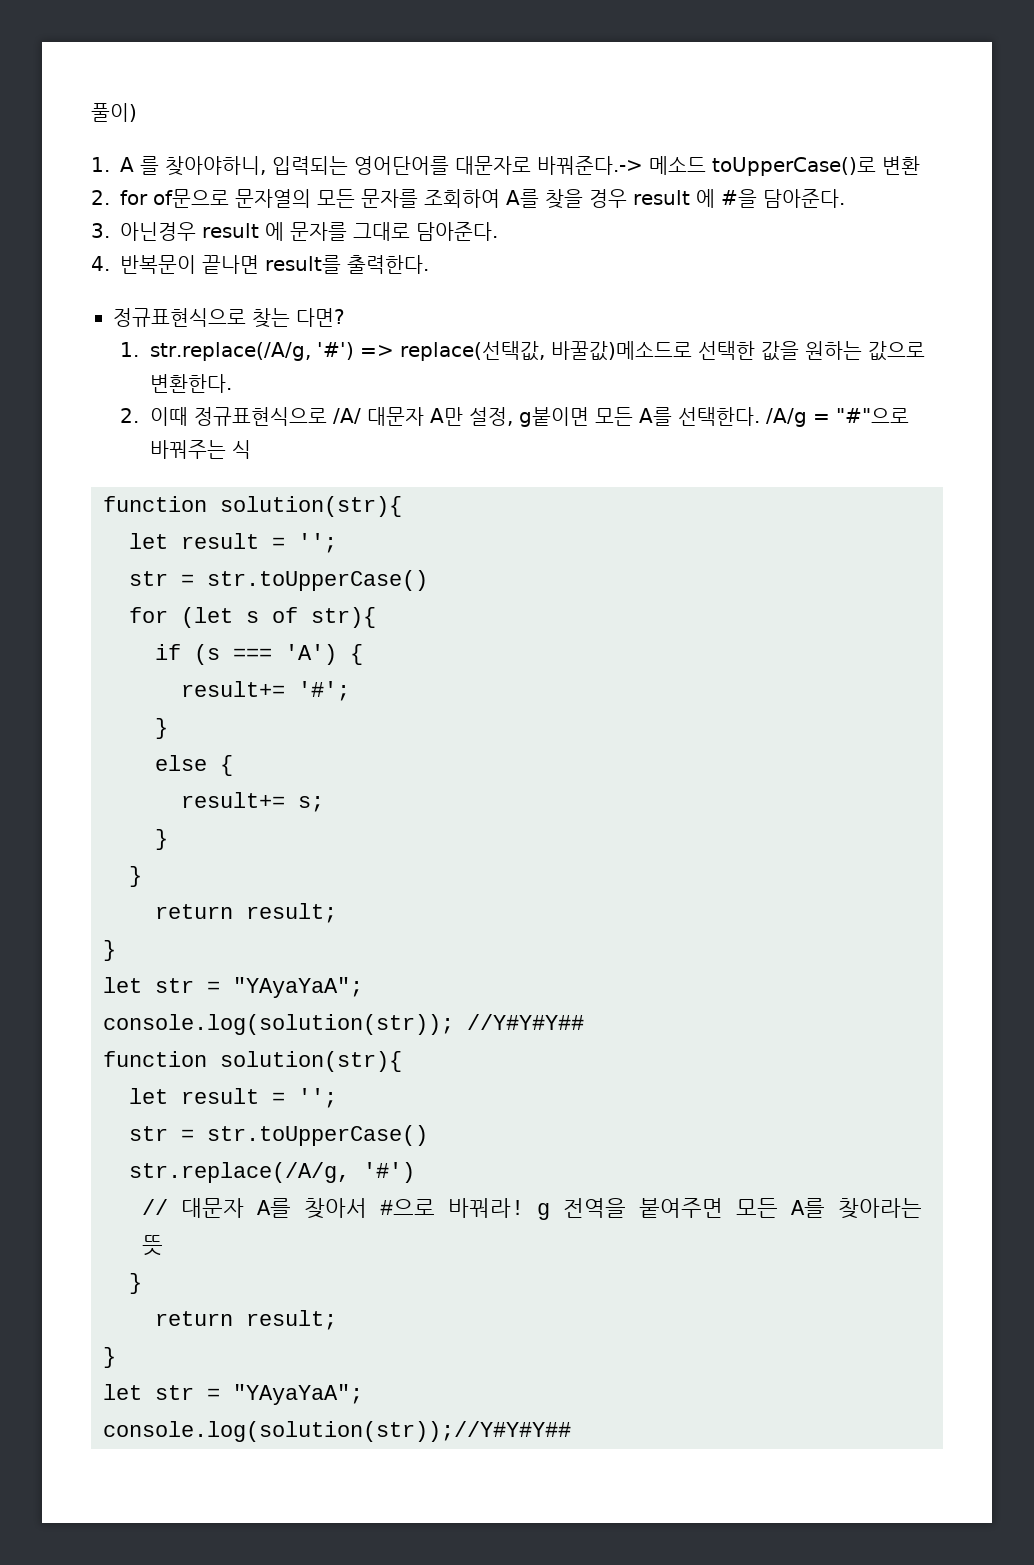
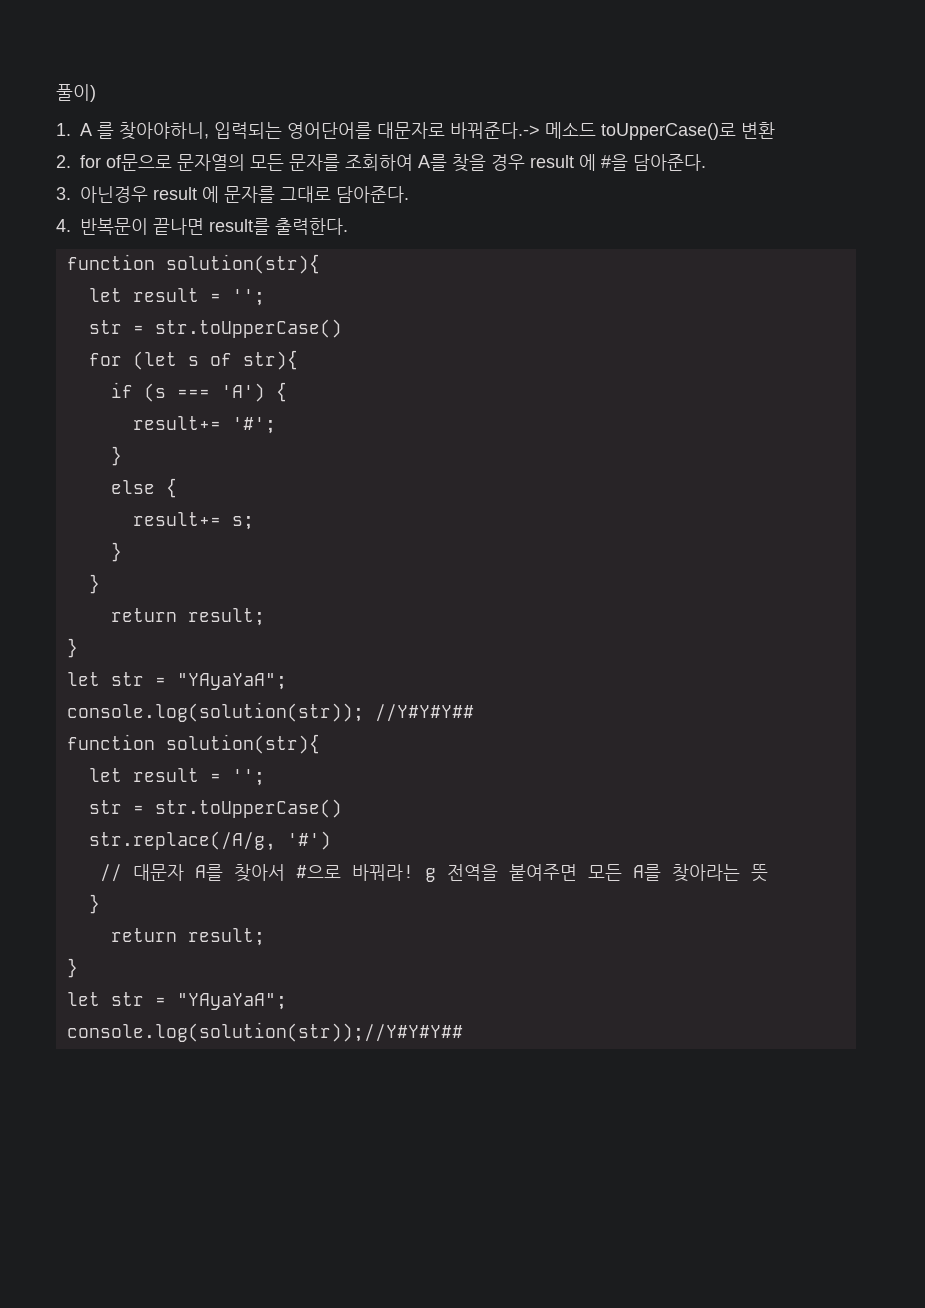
[113,308,345,328] [120,341,925,361] [149,374,232,393] [120,407,909,427] [149,440,251,459] // 정규표현식으로 찾는 다면? // 1. str.replace(/A/g, '#') => replace(선택값, 바꿀값)메소드로 선택한 값을 원하는 값으로 변환한다. // 2. 이때 정규표현식으로 /A/ 대문자 A만 설정, g붙이면 모든 A를 선택한다. /A/g = "#"으로 바꿔주는 식 -> (348, 226) none

